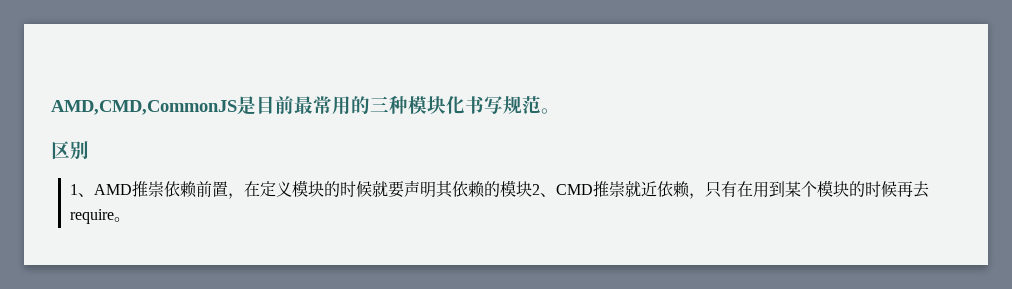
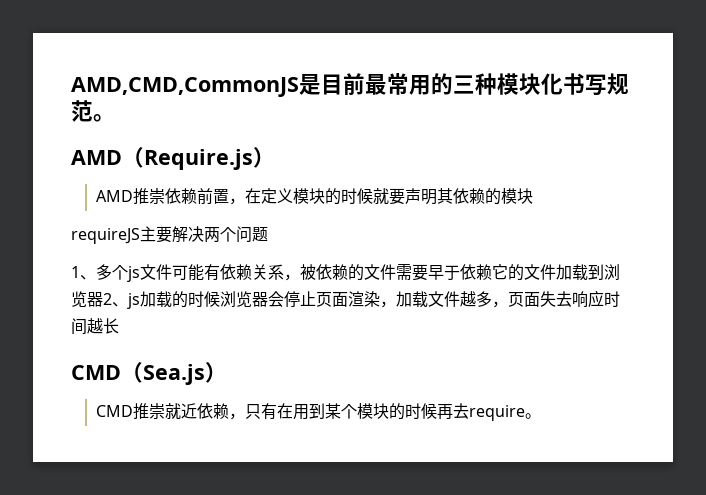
[51,141,89,160] [69,184,94,197] 区别 // 1、 -> [71,147,275,170] AMD（Require.js） //
[531,184,556,197] 2、 -> [71,226,268,244] [71,264,620,282] [71,290,620,309] [71,318,119,335] [71,362,227,385] // requireJS主要解决两个问题 // 1、多个js文件可能有依赖关系，被依赖的文件需要早于依赖它的文件加载到浏览器2、js加载的时候浏览器会停止页面渲染，加载文件越多，页面失去响应时间越长 // CMD（Sea.js） //

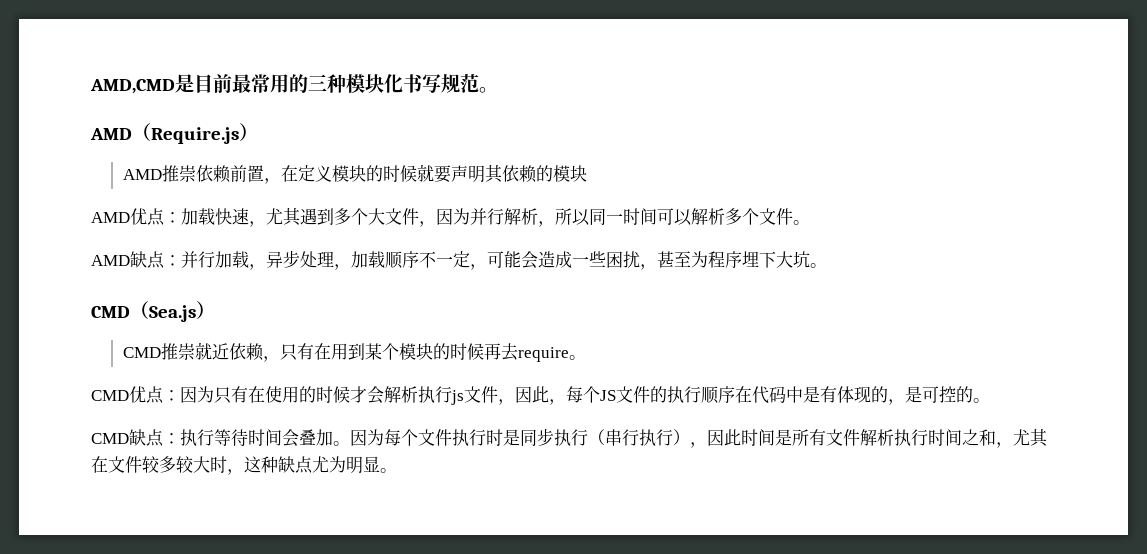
[71,77,299,97] AMD,CMD,CommonJS -> [90,79,175,94] AMD,CMD
[71,226,268,244] [71,264,620,282] [71,290,620,309] [71,318,119,335] requireJS主要解决两个问题 // 1、多个js文件可能有依赖关系，被依赖的文件需要早于依赖它的文件加载到浏览器2、js加载的时候浏览器会停止页面渲染，加载文件越多，页面失去响应时间越长 -> [91,207,810,227] [91,250,827,270] AMD优点：加载快速，尤其遇到多个大文件，因为并行解析，所以同一时间可以解析多个文件。 // AMD缺点：并行加载，异步处理，加载顺序不一定，可能会造成一些困扰，甚至为程序埋下大坑。
(541, 416) none -> [91,386,990,405] [91,428,1048,448] [91,456,397,475] // CMD优点：因为只有在使用的时候才会解析执行js文件，因此，每个JS文件的执行顺序在代码中是有体现的，是可控的。 // CMD缺点：执行等待时间会叠加。因为每个文件执行时是同步执行（串行执行），因此时间是所有文件解析执行时间之和，尤其在文件较多较大时，这种缺点尤为明显。

